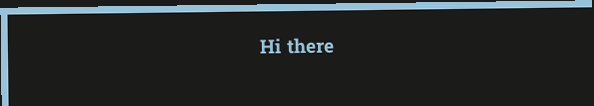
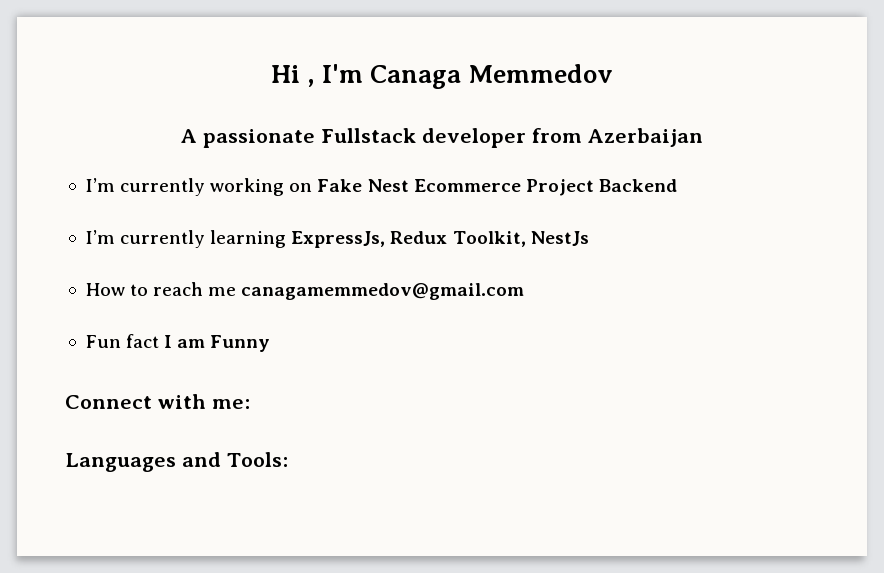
[285,37,335,55] there -> [306,64,614,89] [181,128,703,148] [85,178,677,196] [85,230,589,248] [85,282,525,300] [85,334,271,352] [65,394,250,409] [65,452,288,472] , I'm Canaga Memmedov // A passionate Fullstack developer from Azerbaijan // I’m currently working on Fake Nest Ecommerce Project Backend // I’m currently learning ExpressJs, Redux Toolkit, NestJs // How to reach me canagamemmedov@gmail.com // Fun fact I am Funny // Connect with me: // Languages and Tools:

